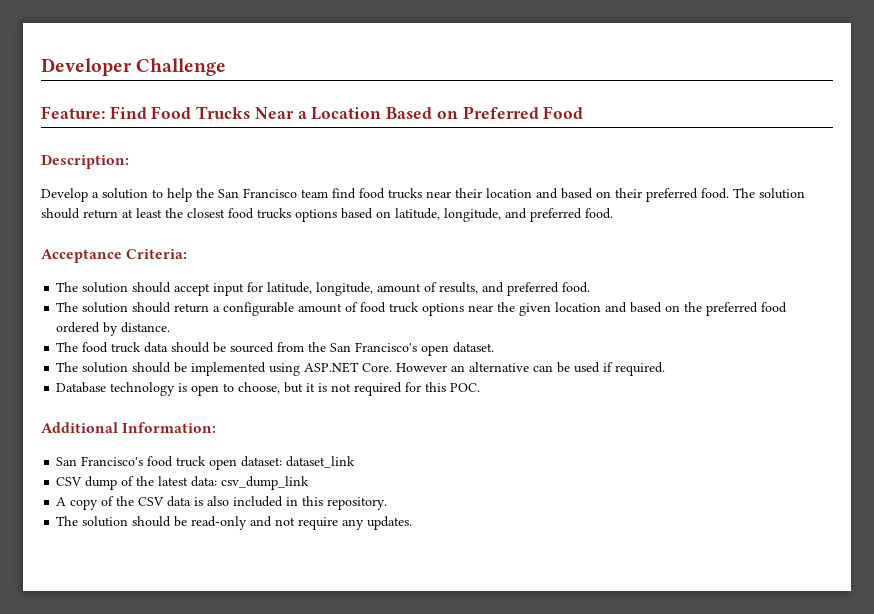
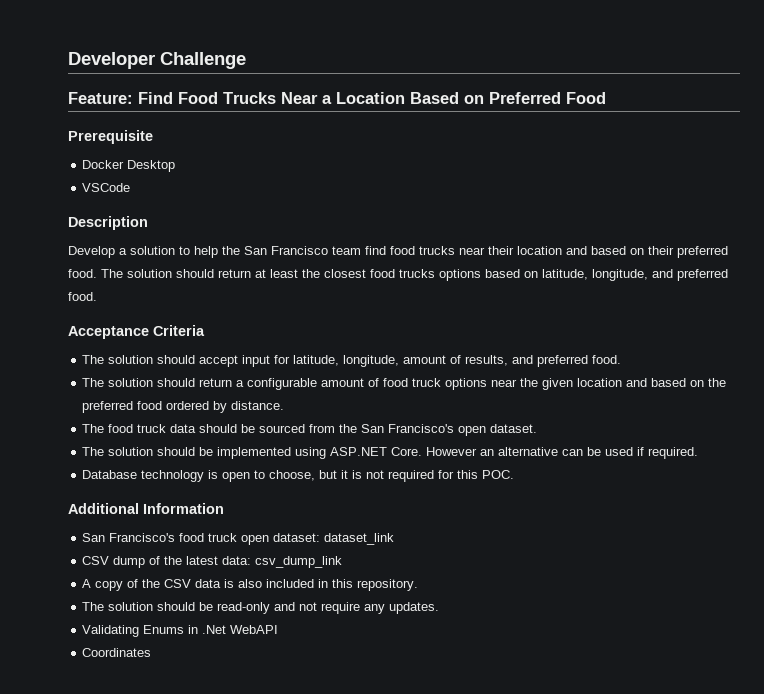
[41,155,129,169] Description: -> [68,130,153,144] [82,160,176,172] [82,183,131,192] [68,216,148,230] Prerequisite // Docker Desktop // VSCode // Description
[126,249,188,259] Criteria: -> [153,325,205,336] Criteria
[122,422,217,433] Information: -> [143,503,224,514] Information
(413, 523) none -> [82,625,279,637] [82,648,152,657] // Validating Enums in .Net WebAPI // Coordinates

